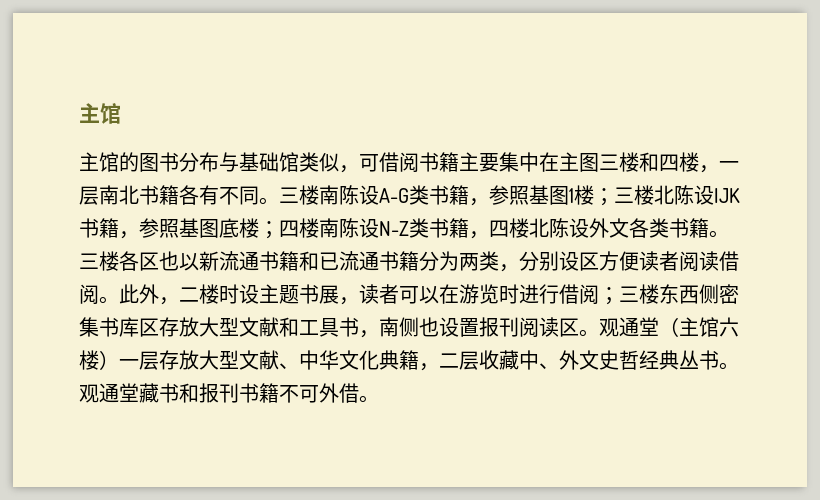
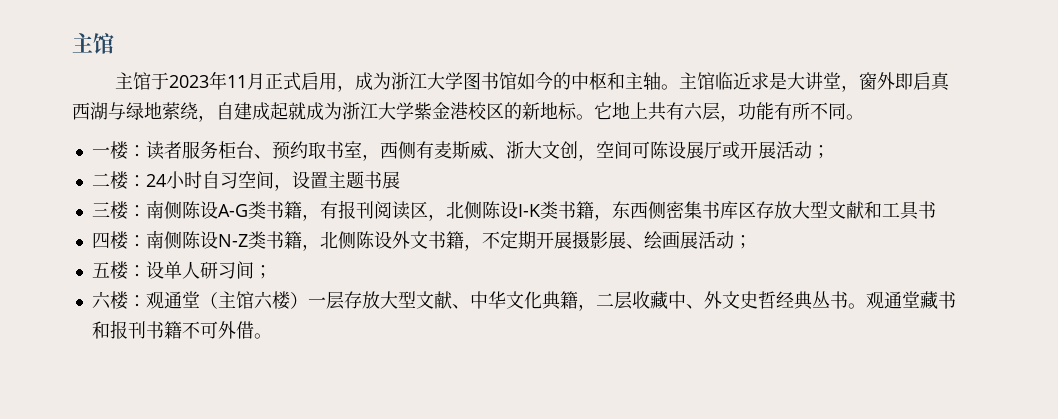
[119,152,739,173] [79,185,740,206] [79,218,729,239] [79,251,739,272] [79,284,659,305] 的图书分布与基础馆类似，可借阅书籍主要集中在主图三楼和四楼，一层南北书籍各有不同。三楼南陈设A-G类书籍，参照基图1楼；三楼北陈设IJK书籍，参照基图底楼；四楼南陈设N-Z类书籍，四楼北陈设外文各类书籍。三楼各区也以新流通书籍和已流通书籍分为两类，分别设区方便读者阅读借阅。此外，二楼时设主题书展，读者可以在游览时进行借阅；三楼 -> [151,71,951,92] [72,102,864,122] [91,141,830,161] [91,171,400,191] [91,200,612,221] 于2023年11月正式启用，成为浙江大学图书馆如今的中枢和主轴。主馆临近求是大讲堂，窗外即启真西湖与绿地萦绕，自建成起就成为浙江大学紫金港校区的新地标。它地上共有六层，功能有所不同。 // 一楼：读者服务柜台、预约取书室，西侧有麦斯威、浙大文创，空间可陈设展厅或开展活动； // 二楼：24小时自习空间，设置主题书展 // 三楼：南侧陈设A-G类书籍，有报刊阅读区，北侧陈设I-K类书籍，
[359,317,599,338] ，南侧也设置报刊阅读区。 -> [91,230,752,251] [91,261,272,280] [91,291,146,310] // 四楼：南侧陈设N-Z类书籍，北侧陈设外文书籍，不定期开展摄影展、绘画展活动； // 五楼：设单人研习间； // 六楼：

